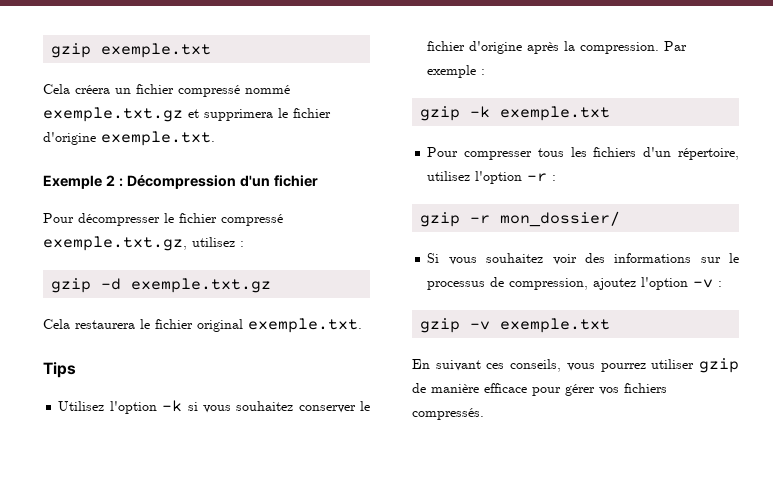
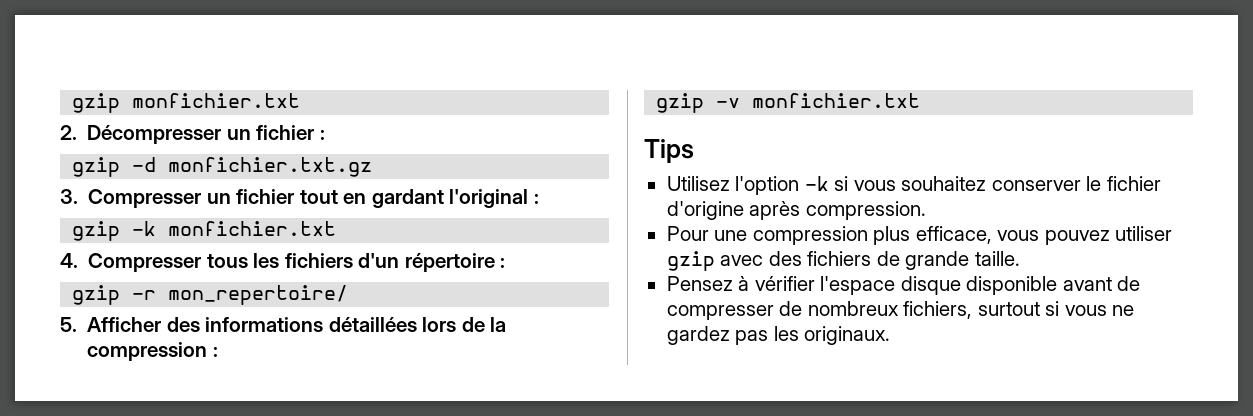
[51,43,212,58] [43,84,290,97] [43,107,331,122] [43,131,215,146] [43,175,318,189] [43,213,283,226] [43,236,244,251] [51,278,272,293] [43,318,362,333] gzip exemple.txt // Cela créera un fichier compressé nommé exemple.txt.gz et supprimera le fichier d'origine exemple.txt. // Exemple 2 : Décompression d'un fichier // Pour décompresser le fichier compressé exemple.txt.gz, utilisez : // gzip -d exemple.txt.gz // Cela restaurera le fichier original exemple.txt. -> [72,93,301,113] [60,125,325,144] [72,157,373,177] [60,189,539,208] [72,221,337,241] [60,253,506,272] [72,285,349,305] [60,317,507,332] [87,342,218,361] [656,93,921,113] gzip monfichier.txt // 2. Décompresser un fichier : // gzip -d monfichier.txt.gz // 3. Compresser un fichier tout en gardant l'original : // gzip -k monfichier.txt // 4. Compresser tous les fichiers d'un répertoire : // gzip -r mon_repertoire/ // 5. Afficher des informations détaillées lors de la compression : // gzip -v monfichier.txt
[564,41,576,51] la -> (801, 210) none
[664,41,688,51] [427,65,486,78] [420,106,611,121] [427,147,739,160] [427,171,557,184] [420,211,621,227] [427,253,739,265] [427,277,723,290] [420,318,611,333] [412,358,739,373] [412,383,667,396] [412,408,484,420] Par exemple : // gzip -k exemple.txt // Pour compresser tous les fichiers d'un répertoire, utilisez l'option -r : // gzip -r mon_dossier/ // Si vous souhaitez voir des informations sur le processus de compression, ajoutez l'option -v : // gzip -v exemple.txt // En suivant ces conseils, vous pourrez utiliser gzip de manière efficace pour gérer vos fichiers compressés. -> [666,226,1173,245] [666,251,1020,271] [666,276,1141,295] [666,301,1135,320] [666,326,891,345] // Pour une compression plus efficace, vous pouvez utiliser gzip avec des fichiers de grande taille. // Pensez à vérifier l'espace disque disponible avant de compresser de nombreux fichiers, surtout si vous ne gardez pas les originaux.

